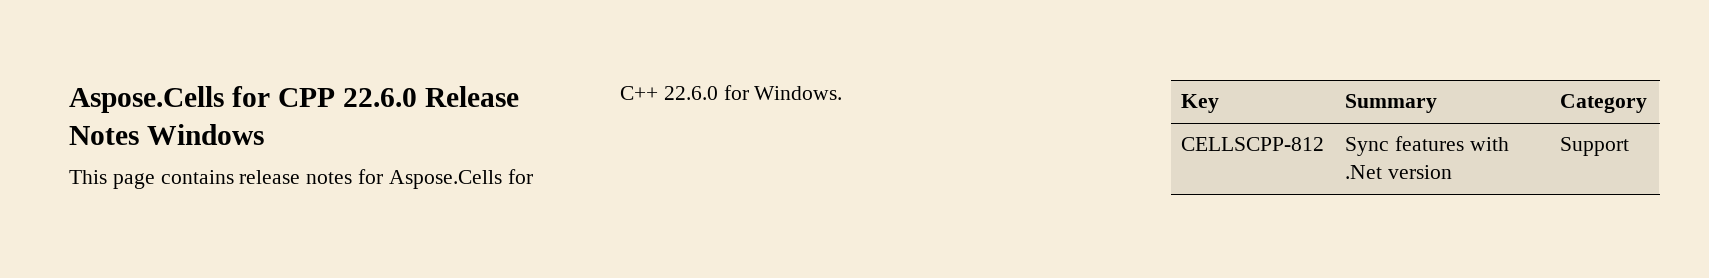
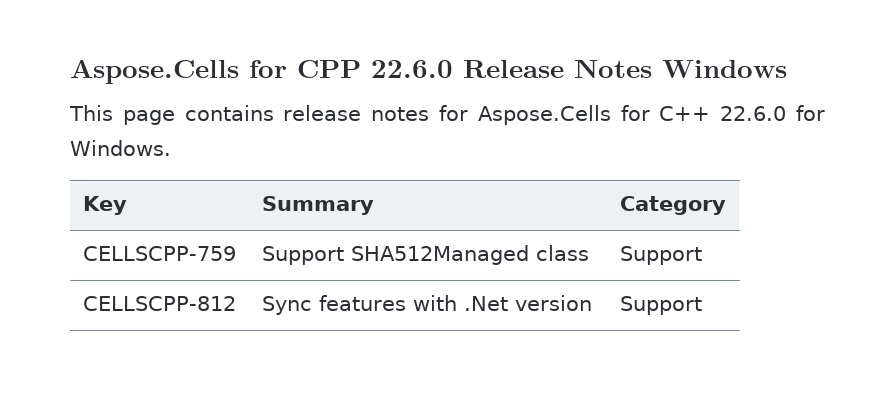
(1648, 103) none -> [82,246,236,261] [261,245,589,265] [619,246,702,265] // CELLSCPP-759 | Support SHA512Managed class | Support

